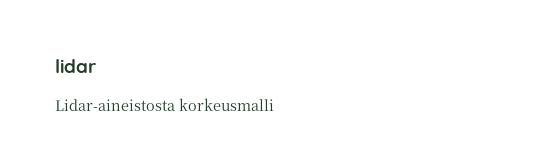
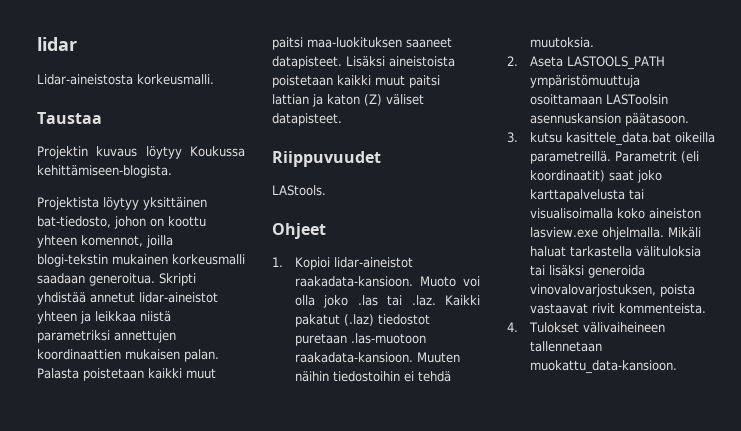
[179,98,274,111] korkeusmalli -> [137,74,214,85] [37,112,102,124] [37,146,245,159] [37,165,172,178] [37,197,207,210] [37,216,206,229] [37,235,173,248] [37,254,245,267] [37,273,196,286] [37,292,218,305] [37,311,171,324] [37,330,176,343] [37,349,219,362] [37,368,216,381] [272,37,452,50] [272,56,455,69] [272,75,440,88] [272,94,424,107] [272,113,342,126] [272,151,381,167] [272,185,326,196] [272,223,326,239] [272,257,413,270] [294,276,480,287] [294,295,480,308] [294,314,430,327] [294,333,426,346] [294,352,460,363] [294,371,451,382] [529,37,594,48] [507,56,665,70] [529,75,640,88] [529,94,668,105] [529,113,689,126] [507,132,715,146] [529,151,699,164] [529,170,662,183] [529,189,644,202] [529,208,701,219] [529,227,701,240] [529,246,701,257] [529,265,645,278] [529,284,695,297] [529,303,706,314] [507,322,665,333] [529,341,602,352] [529,360,677,374] korkeusmalli. // Taustaa // Projektin kuvaus löytyy Koukussa kehittämiseen-blogista. // Projektista löytyy yksittäinen bat-tiedosto, johon on koottu yhteen komennot, joilla blogi-tekstin mukainen korkeusmalli saadaan generoitua. Skripti yhdistää annetut lidar-aineistot yhteen ja leikkaa niistä parametriksi annettujen koordinaattien mukaisen palan. Palasta poistetaan kaikki muut paitsi maa-luokituksen saaneet datapisteet. Lisäksi aineistoista poistetaan kaikki muut paitsi lattian ja katon (Z) väliset datapisteet. // Riippuvuudet // LAStools. // Ohjeet // 1. Kopioi lidar-aineistot raakadata-kansioon. Muoto voi olla joko .las tai .laz. Kaikki pakatut (.laz) tiedostot puretaan .las-muotoon raakadata-kansioon. Muuten näihin tiedostoihin ei tehdä muutoksia. // 2. Aseta LASTOOLS_PATH ympäristömuuttuja osoittamaan LASToolsin asennuskansion päätasoon. // 3. kutsu kasittele_data.bat oikeilla parametreillä. Parametrit (eli koordinaatit) saat joko karttapalvelusta tai visualisoimalla koko aineiston lasview.exe ohjelmalla. Mikäli haluat tarkastella välituloksia tai lisäksi generoida vinovalovarjostuksen, poista vastaavat rivit kommenteista. // 4. Tulokset välivaiheineen tallennetaan muokattu_data-kansioon.

